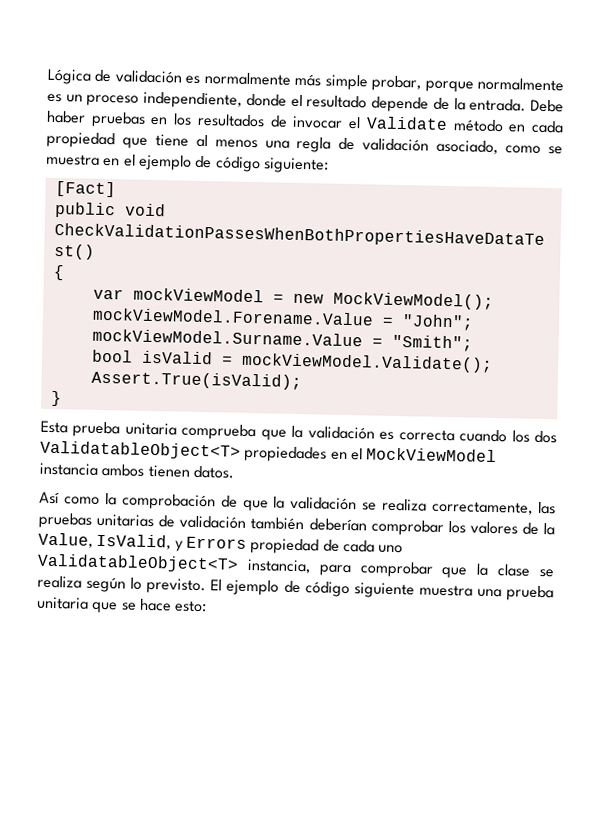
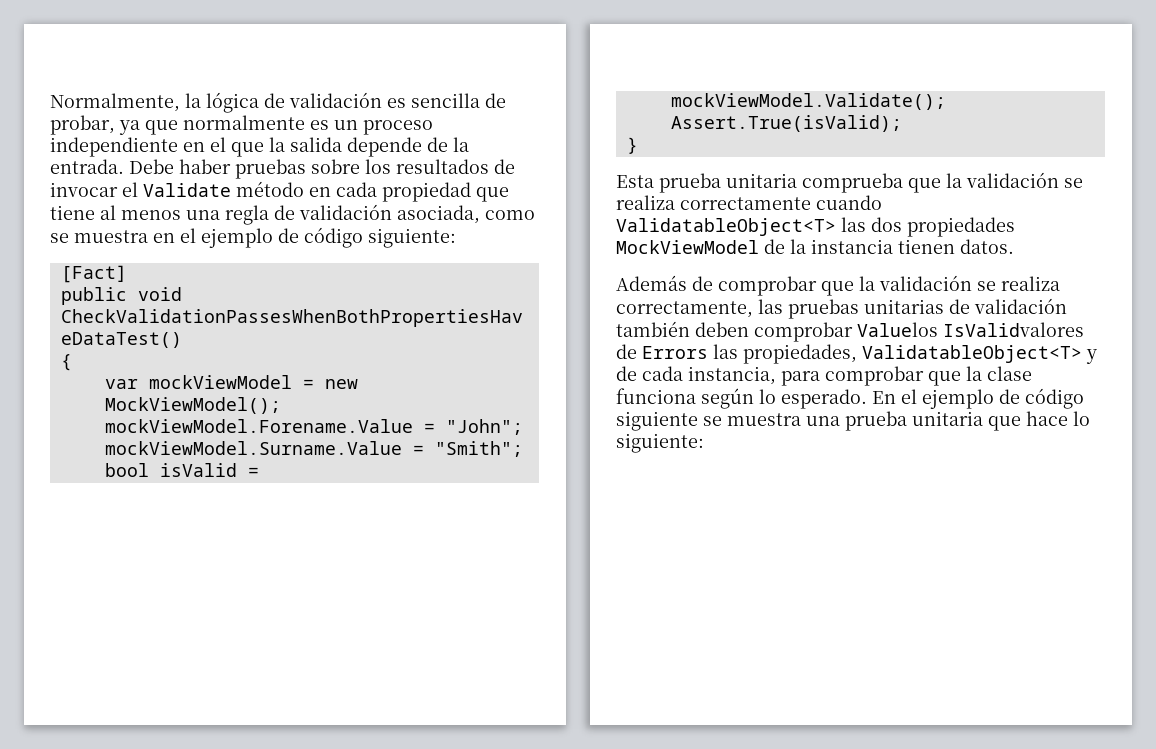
[47,68,565,93] [47,91,368,109] Lógica de validación es normalmente más simple probar, porque normalmente es un proceso independiente, donde el resultado -> [50,92,506,113] [50,115,433,135] [50,137,342,157] Normalmente, la lógica de validación es sencilla de probar, ya que normalmente es un proceso independiente en el que la salida
[150,116,169,126] en -> [311,159,360,174] sobre
[436,139,499,155] asociado, -> [397,205,480,224] asociada,
[379,429,557,444] [40,440,498,463] [39,462,234,479] [39,491,238,511] es correcta cuando los dos ValidatableObject<T> propiedades en el MockViewModel instancia ambos tienen datos. // Así como la comprobación de -> [1064,178,1083,188] [616,195,882,210] [616,217,1015,237] [616,239,1014,254] [616,275,817,296] se realiza correctamente cuando ValidatableObject<T> las dos propiedades MockViewModel de la instancia tienen datos. // Además de comprobar
[308,518,556,536] [38,532,404,555] [37,553,239,573] deberían comprobar los valores de la Value, IsValid, y Errors propiedad de cada uno ValidatableObject<T> -> [695,322,1084,342] [616,344,1097,364] [616,366,683,381] deben comprobar Valuelos IsValidvalores de Errors las propiedades, ValidatableObject<T> y de cada
[538,568,554,578] [37,575,223,595] se realiza según lo previsto. El -> [616,388,917,409] funciona según lo esperado. En el
(415, 590) none -> [703,416,722,426] se
[120,598,208,613] se hace esto: -> [1026,411,1090,426] [616,433,704,453] hace lo siguiente:

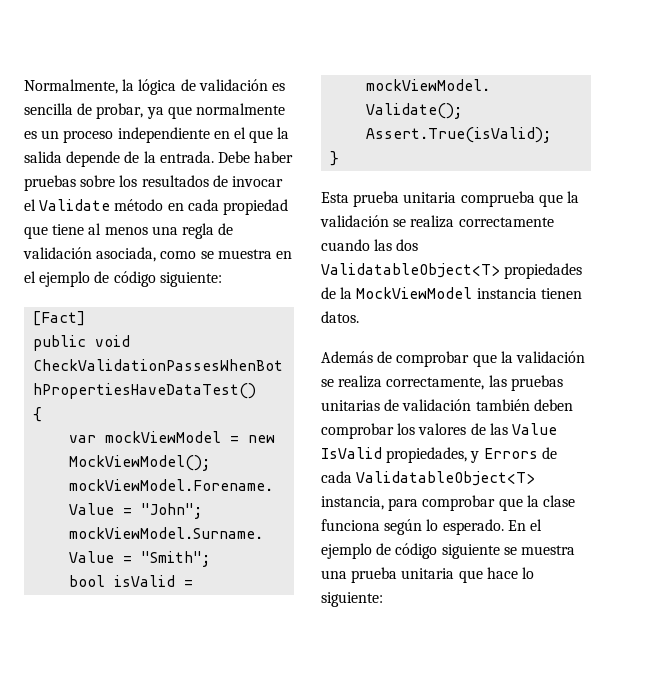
[616,218,836,236] ValidatableObject<T> -> (370, 245) none
[907,217,1015,237] [616,239,806,254] propiedades MockViewModel de la -> [321,263,583,279] [321,287,473,299] ValidatableObject<T> propiedades de la MockViewModel
[857,322,1084,337] [616,344,1097,364] Valuelos IsValidvalores de Errors las propiedades, ValidatableObject<T> y -> [397,423,557,435] [321,447,538,463] los valores de las Value IsValid propiedades, y Errors
(683, 373) none -> [356,471,536,486] ValidatableObject<T>

